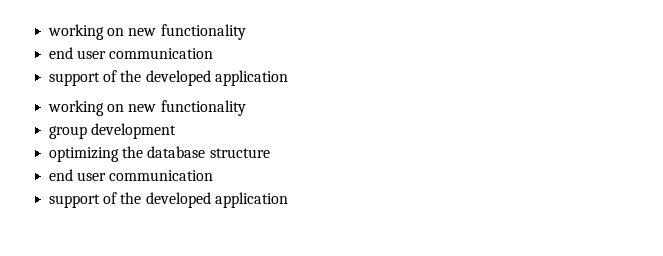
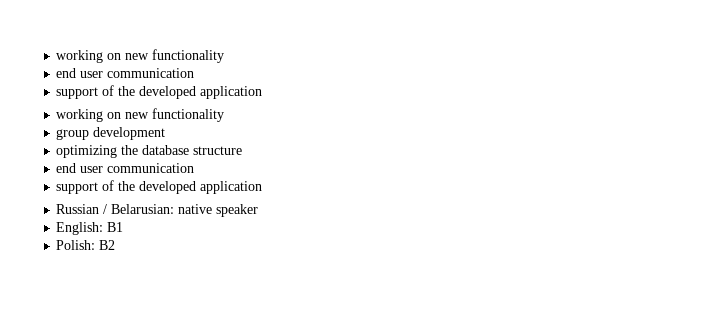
(288, 200) none -> [56,204,259,217] [56,222,124,235] [56,240,116,250] // Russian / Belarusian: native speaker // English: B1 // Polish: B2

